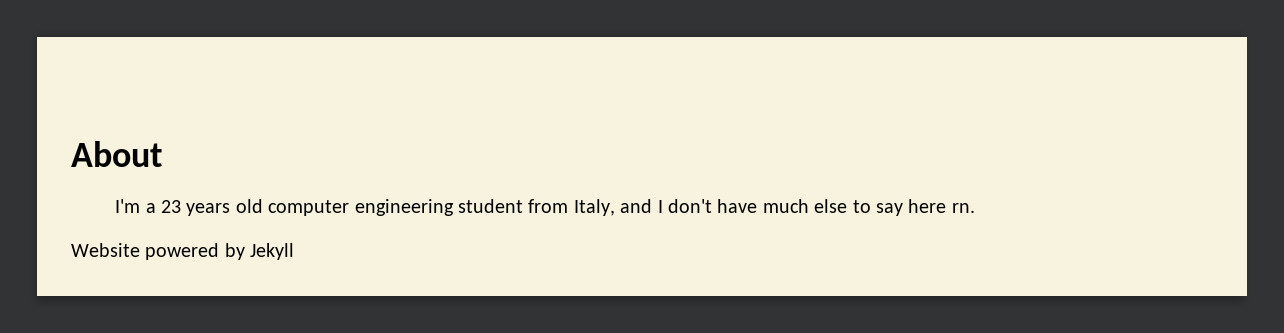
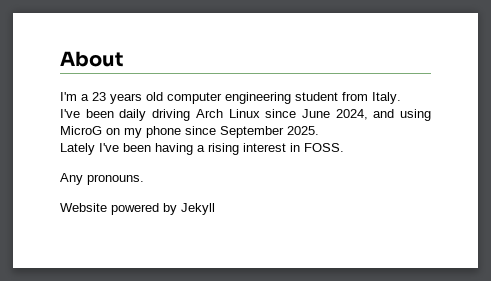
[573,199,975,216] Italy, and I don't have much else to say here rn. -> [372,92,401,104] [60,109,431,121] [60,126,319,138] [60,143,344,155] [60,173,144,185] Italy. // I've been daily driving Arch Linux since June 2024, and using MicroG on my phone since September 2025. // Lately I've been having a rising interest in FOSS. // Any pronouns.

